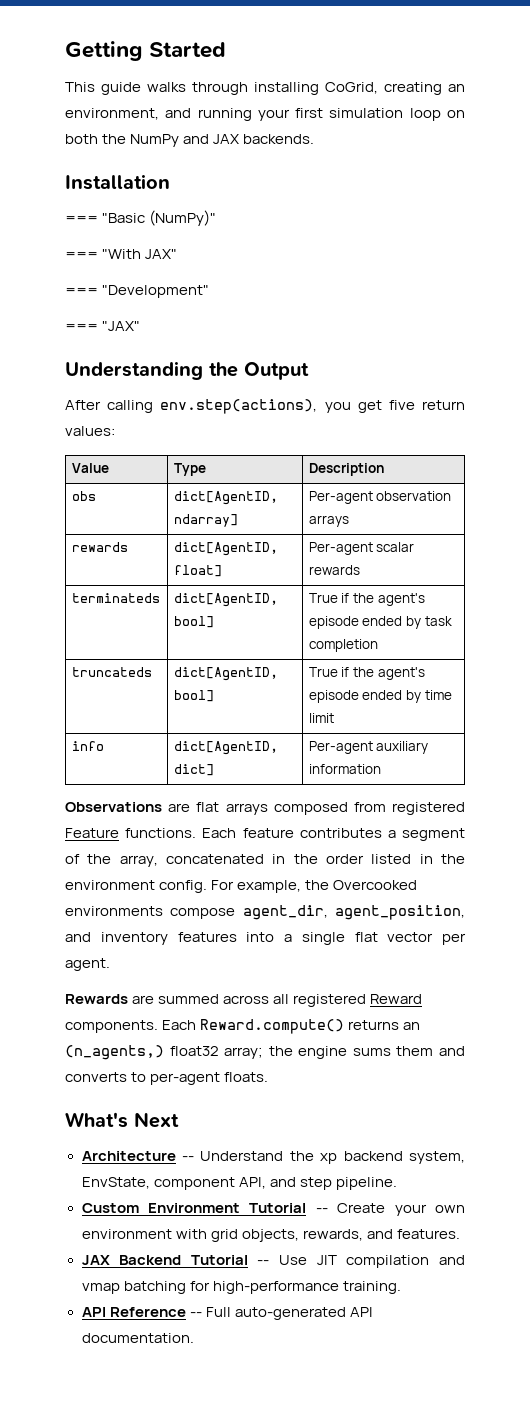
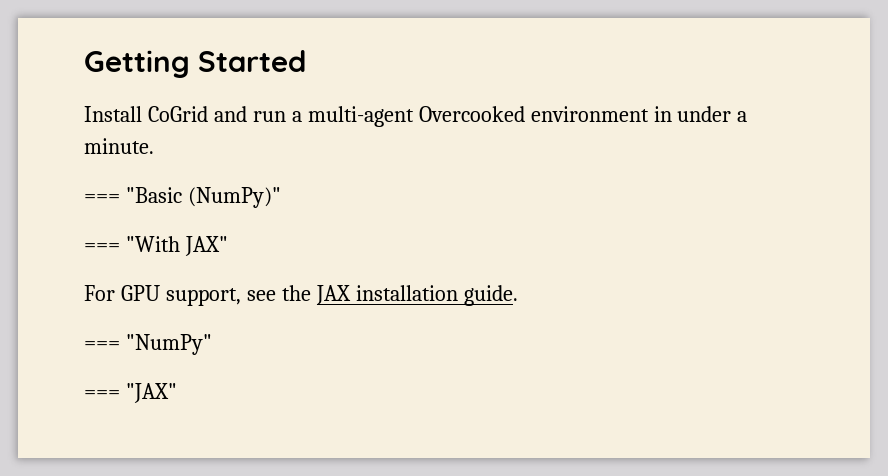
[65,82,465,95] [65,108,465,121] [65,134,315,147] [65,174,170,190] This guide walks through installing CoGrid, creating an environment, and running your first simulation loop on both the NumPy and JAX backends. // Installation -> [84,106,748,127] [84,138,154,154] Install CoGrid and run a multi-agent Overcooked environment in under a minute.
[65,285,210,298] // === "Development" -> [84,285,518,306] [84,334,212,355] // For GPU support, see the JAX installation guide. // === "NumPy"
[65,361,309,380] [65,399,466,414] [65,426,115,436] [71,463,109,473] [173,463,206,476] [308,463,384,476] [71,491,96,501] [173,491,278,505] [173,514,238,527] [308,491,452,504] [308,515,349,527] [71,542,128,552] [173,542,278,556] [173,565,222,577] [308,542,415,555] [308,565,360,575] [71,593,160,603] [173,593,278,607] [173,616,214,628] [308,593,425,606] [308,616,452,629] [308,639,378,652] [71,667,152,677] [173,667,278,681] [173,690,214,702] [308,667,425,680] [308,690,452,703] [308,713,334,723] [71,741,104,751] [173,741,278,755] [173,764,214,776] [308,741,429,754] [308,764,381,774] [65,802,465,815] [65,828,465,841] [65,854,465,867] [65,880,418,893] [65,905,465,920] [65,932,466,945] [65,958,110,971] [65,994,423,1007] [65,1019,421,1034] [65,1045,465,1060] [65,1072,269,1085] [65,1112,179,1128] [81,1151,465,1164] [81,1177,397,1190] [81,1203,466,1216] [81,1229,460,1242] [81,1255,466,1268] [81,1281,401,1294] [81,1307,373,1320] [81,1333,194,1343] // Understanding the Output // After calling env.step(actions), you get five return values: // Value | Type | Description // obs | dict[AgentID, ndarray] | Per-agent observation arrays // rewards | dict[AgentID, float] | Per-agent scalar rewards // terminateds | dict[AgentID, bool] | True if the agent's episode ended by task completion // truncateds | dict[AgentID, bool] | True if the agent's episode ended by time limit // info | dict[AgentID, dict] | Per-agent auxiliary information // Observations are flat arrays composed from registered Feature functions. Each feature contributes a segment of the array, concatenated in the order listed in the environment config. For example, the Overcooked environments compose agent_dir, agent_position, and inventory features into a single flat vector per agent. // Rewards are summed across all registered Reward components. Each Reward.compute() returns an (n_agents,) float32 array; the engine sums them and converts to per-agent floats. // What's Next // Architecture -- Understand the xp backend system, EnvState, component API, and step pipeline. // Custom Environment Tutorial -- Create your own environment with grid objects, rewards, and features. // JAX Backend Tutorial -- Use JIT compilation and vmap batching for high-performance training. // API Reference -- Full auto-generated API documentation. -> (177, 393) none

